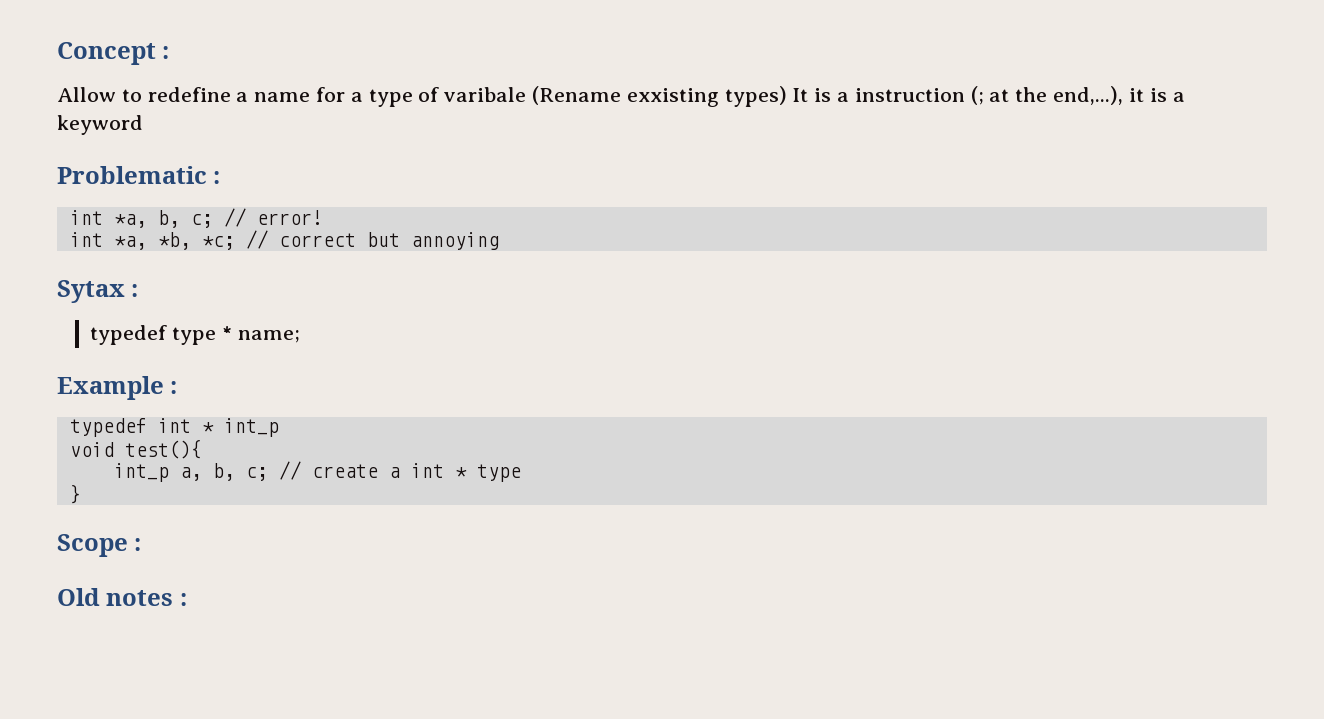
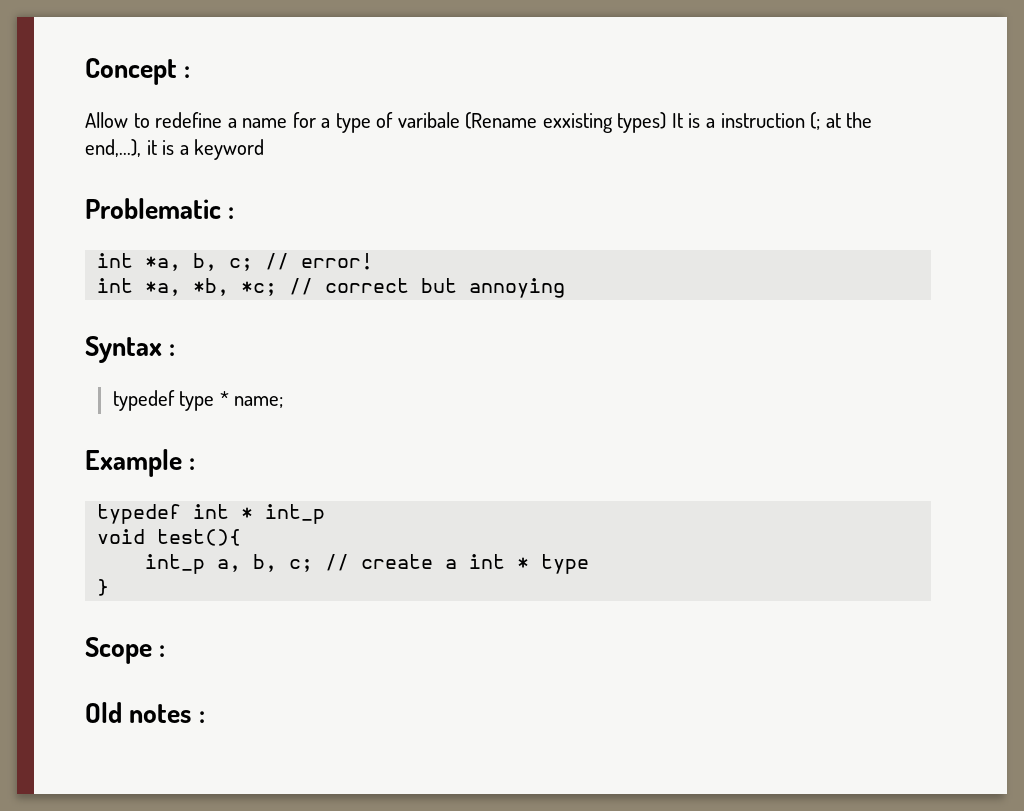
[57,280,125,303] Sytax -> [85,336,162,363] Syntax

